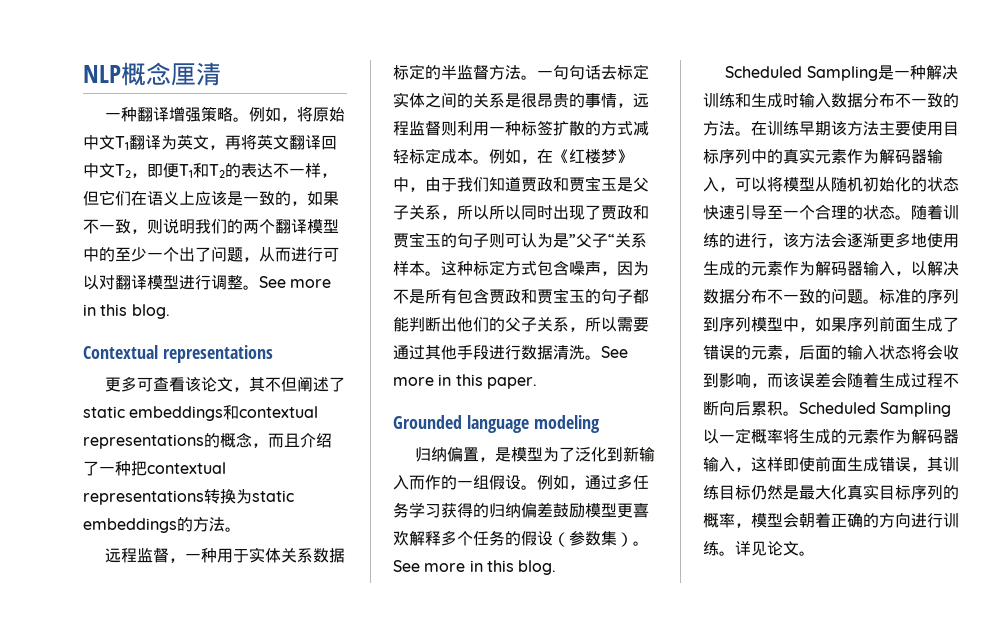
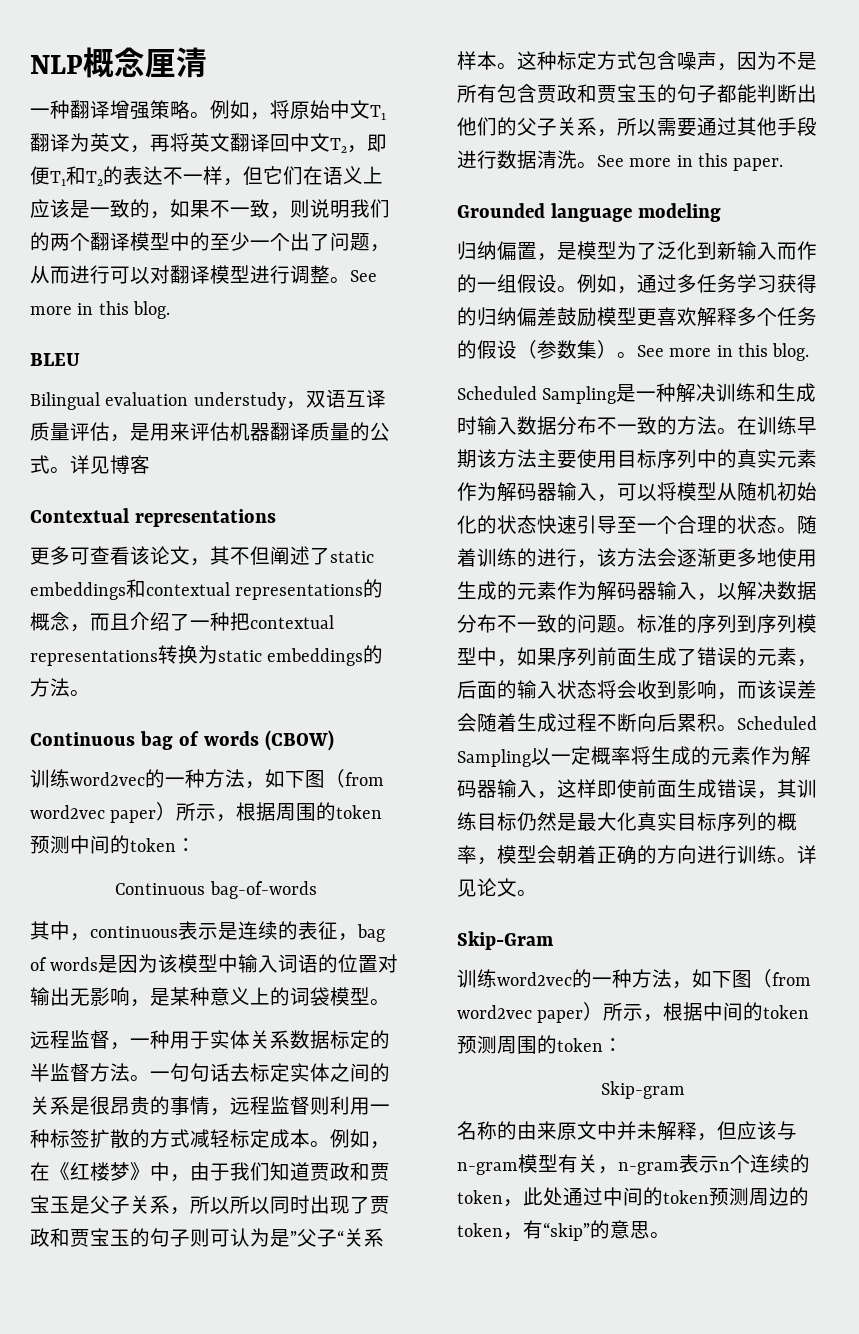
(170, 311) none -> [30,353,80,366] [30,389,386,410] [30,422,390,442] [30,455,150,474] // BLEU // Bilingual evaluation understudy，双语互译质量评估，是用来评估机器翻译质量的公式。详见博客
(241, 529) none -> [30,730,334,751] [30,769,384,789] [30,802,383,823] [30,835,196,854] [115,881,317,899] [30,921,385,942] [30,954,399,973] [30,987,390,1007] // Continuous bag of words (CBOW) // 训练word2vec的一种方法，如下图（from word2vec paper）所示，根据周围的token预测中间的token： // Continuous bag-of-words // 其中，continuous表示是连续的表征，bag of words是因为该模型中输入词语的位置对输出无影响，是某种意义上的词袋模型。
(815, 553) none -> [457,931,554,950] [457,969,811,989] [457,1002,810,1023] [457,1035,623,1054] [601,1081,685,1099] [457,1121,797,1141] [457,1154,810,1175] [457,1187,809,1207] [457,1220,670,1241] // Skip-Gram // 训练word2vec的一种方法，如下图（from word2vec paper）所示，根据中间的token预测周围的token： // Skip-gram // 名称的由来原文中并未解释，但应该与n-gram模型有关，n-gram表示n个连续的token，此处通过中间的token预测周边的token，有“skip”的意思。

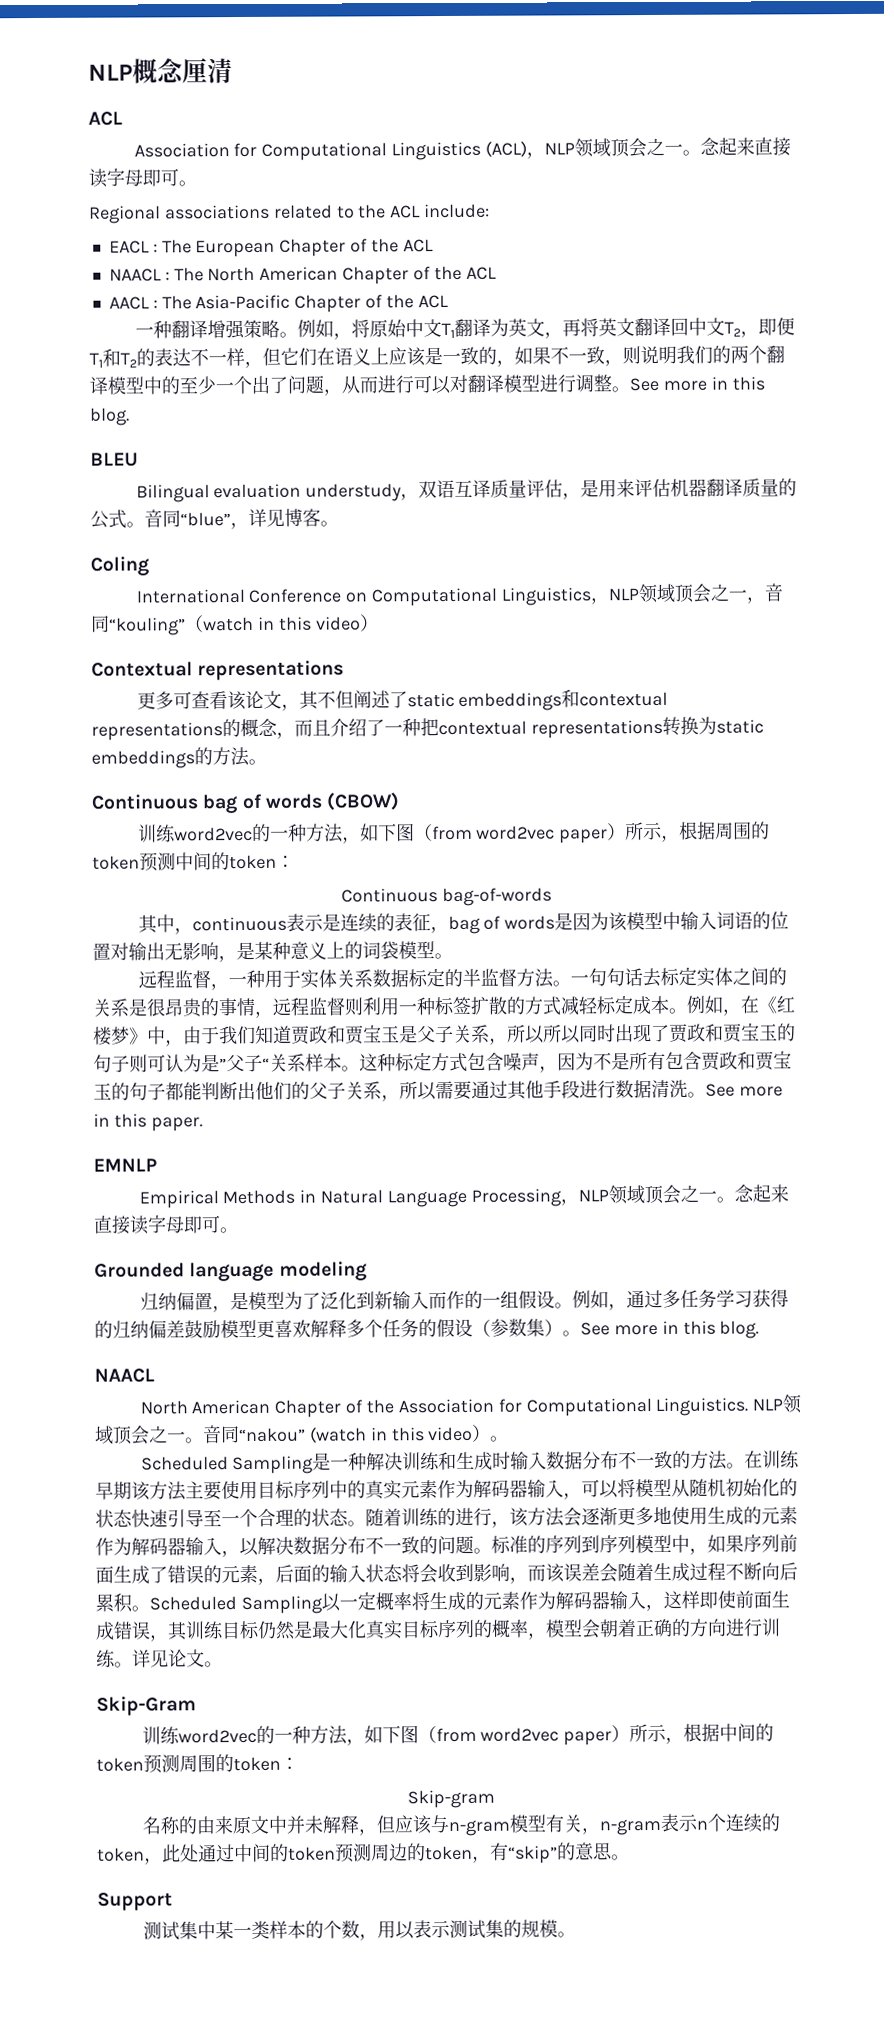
(207, 62) none -> [88,111,123,126] [133,137,792,161] [88,167,197,188] [89,203,491,224] [108,238,434,258] [108,265,497,285] [108,294,449,313] // ACL // Association for Computational Linguistics (ACL)，NLP领域顶会之一。念起来直接读字母即可。 // Regional associations related to the ACL include: // EACL : The European Chapter of the ACL // NAACL : The North American Chapter of the ACL // AACL : The Asia-Pacific Chapter of the ACL
(70, 470) none -> [144,509,249,530] 音同“blue”，
(150, 464) none -> [320,520,339,527] [90,556,149,576] [135,583,784,607] [91,614,379,636] 。 // Coling // International Conference on Computational Linguistics，NLP领域顶会之一，音同“kouling”（watch in this video）
(784, 164) none -> [93,1158,157,1172] [138,1184,789,1209] [93,1214,239,1235] // EMNLP // Empirical Methods in Natural Language Processing，NLP领域顶会之一。念起来直接读字母即可。
(810, 352) none -> [94,1368,155,1383] [139,1394,803,1418] [94,1424,510,1445] // NAACL // North American Chapter of the Association for Computational Linguistics. NLP领域顶会之一。音同“nakou” (watch in this video）。
(670, 1235) none -> [97,1892,173,1911] [142,1919,576,1941] // Support // 测试集中某一类样本的个数，用以表示测试集的规模。

